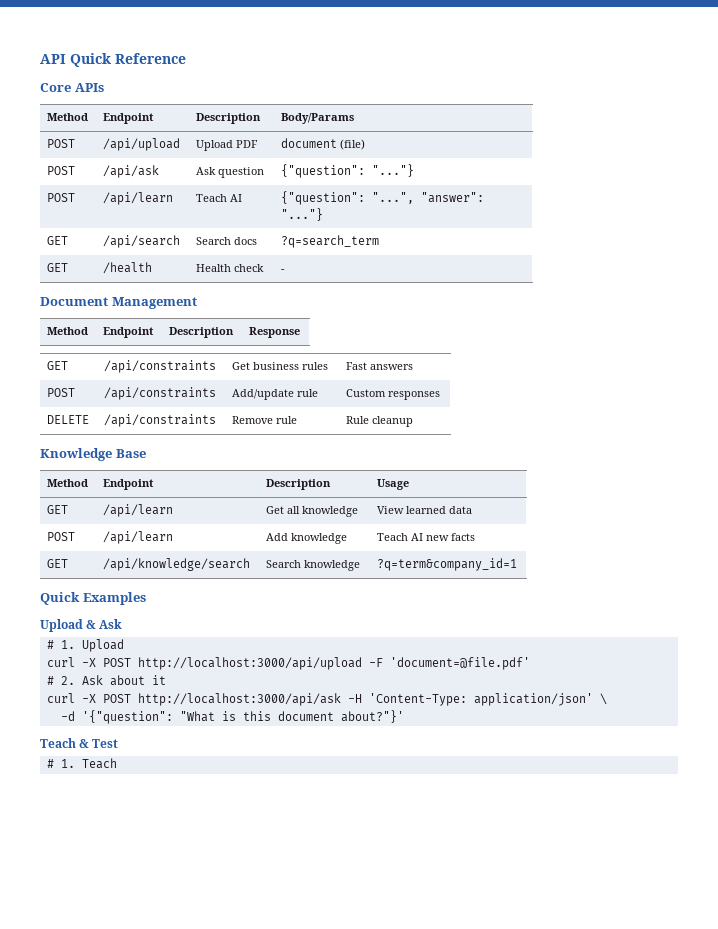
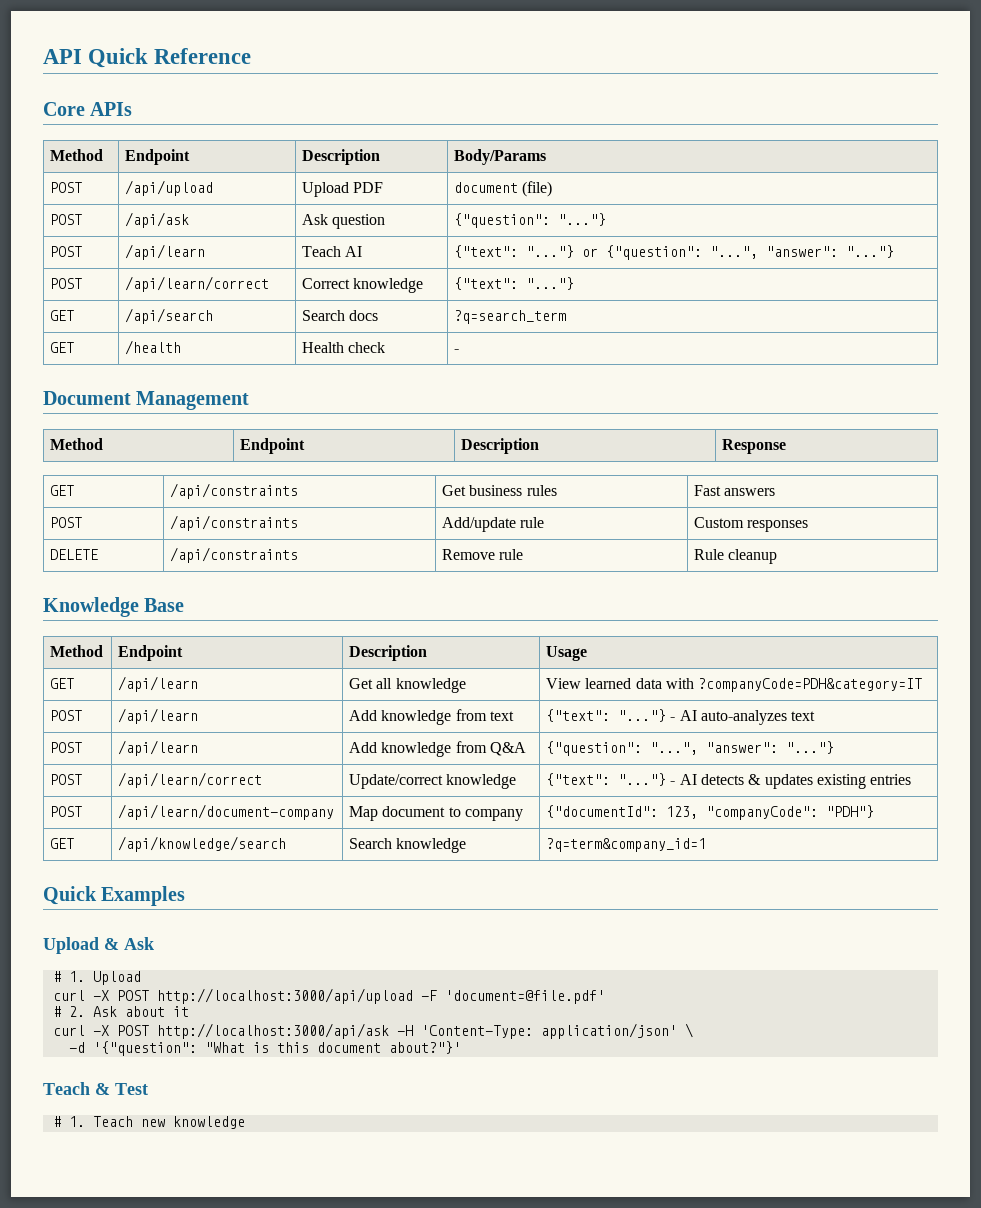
[281,191,485,205] [281,208,324,221] {"question": "...", "answer": "..."} -> [454,245,895,260] [50,278,83,289] [125,276,270,292] [302,278,424,293] [454,277,575,290] {"text": "..."} or {"question": "...", "answer": "..."} // POST | /api/learn/correct | Correct knowledge | {"text": "..."}
[47,532,76,541] [103,531,174,544] [266,533,348,544] [377,533,476,541] // POST | /api/learn | Add knowledge | Teach AI new facts -> [665,678,923,692] [50,710,83,721] [118,708,199,724] [349,709,514,725] [546,709,816,725] [50,742,83,753] [118,740,199,756] [349,741,526,757] [546,741,835,756] [50,774,83,785] [118,772,263,788] [349,774,517,789] [546,773,912,789] [50,806,83,817] [118,804,335,820] [349,806,523,821] [546,805,875,820] with ?companyCode=PDH&category=IT // POST | /api/learn | Add knowledge from text | {"text": "..."} - AI auto-analyzes text // POST | /api/learn | Add knowledge from Q&A | {"question": "...", "answer": "..."} // POST | /api/learn/correct | Update/correct knowledge | {"text": "..."} - AI detects & updates existing entries // POST | /api/learn/document-company | Map document to company | {"documentId": 123, "companyCode": "PDH"}
(117, 763) none -> [140,1116,245,1129] new knowledge

